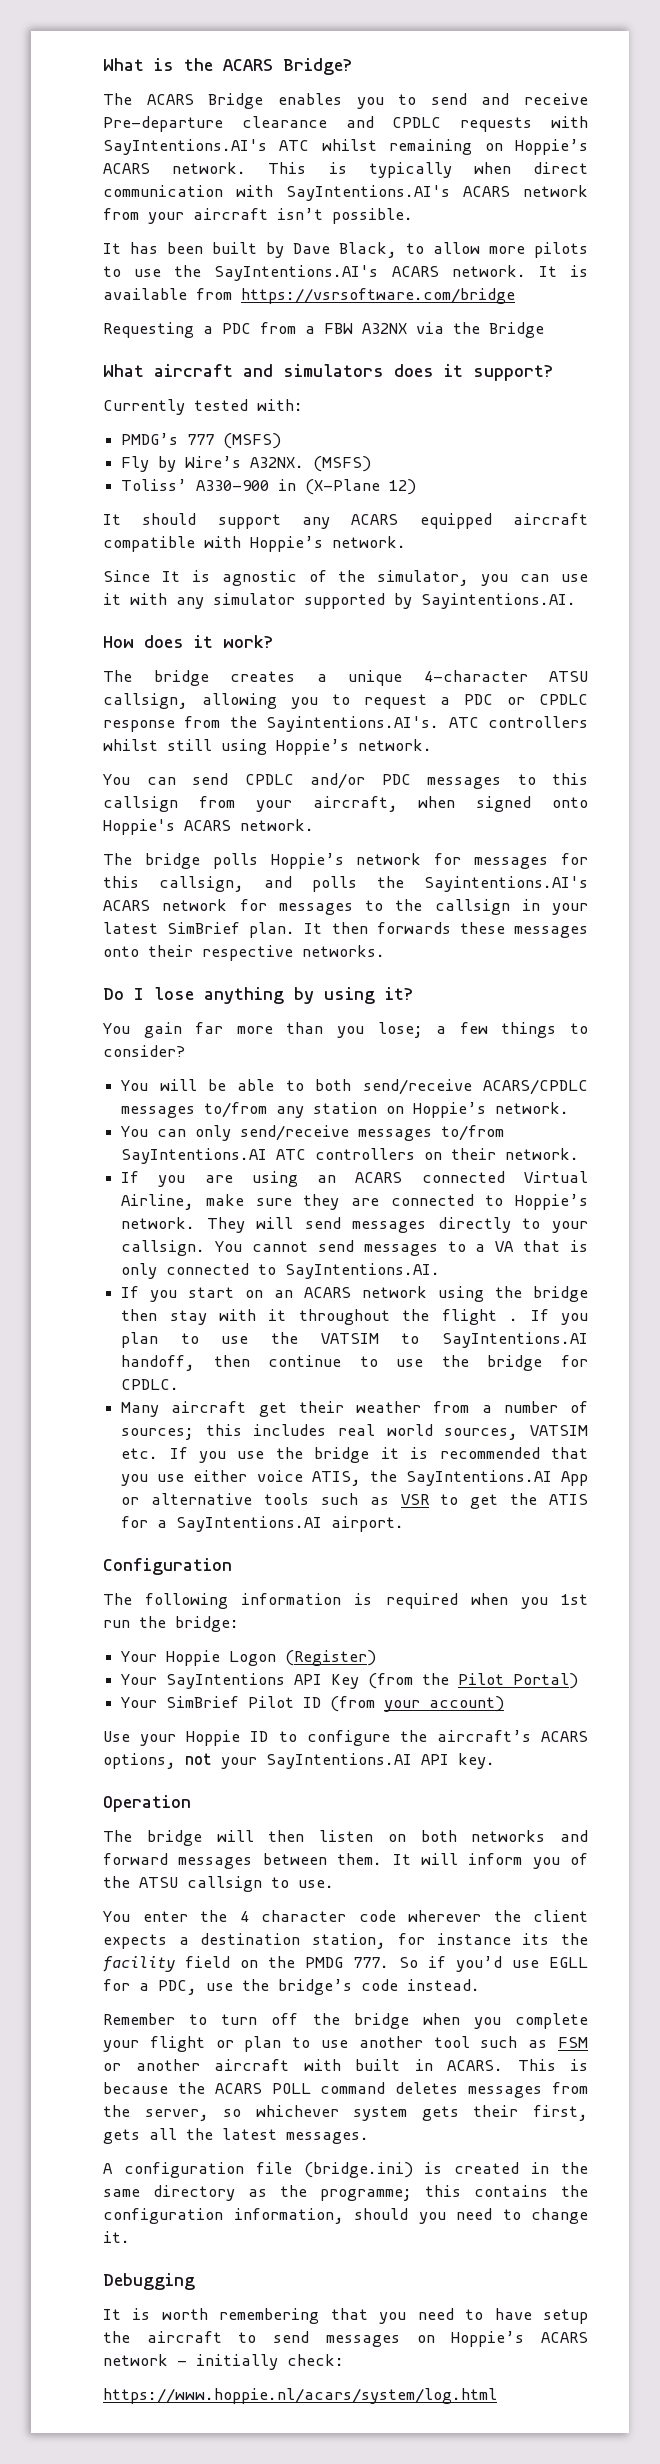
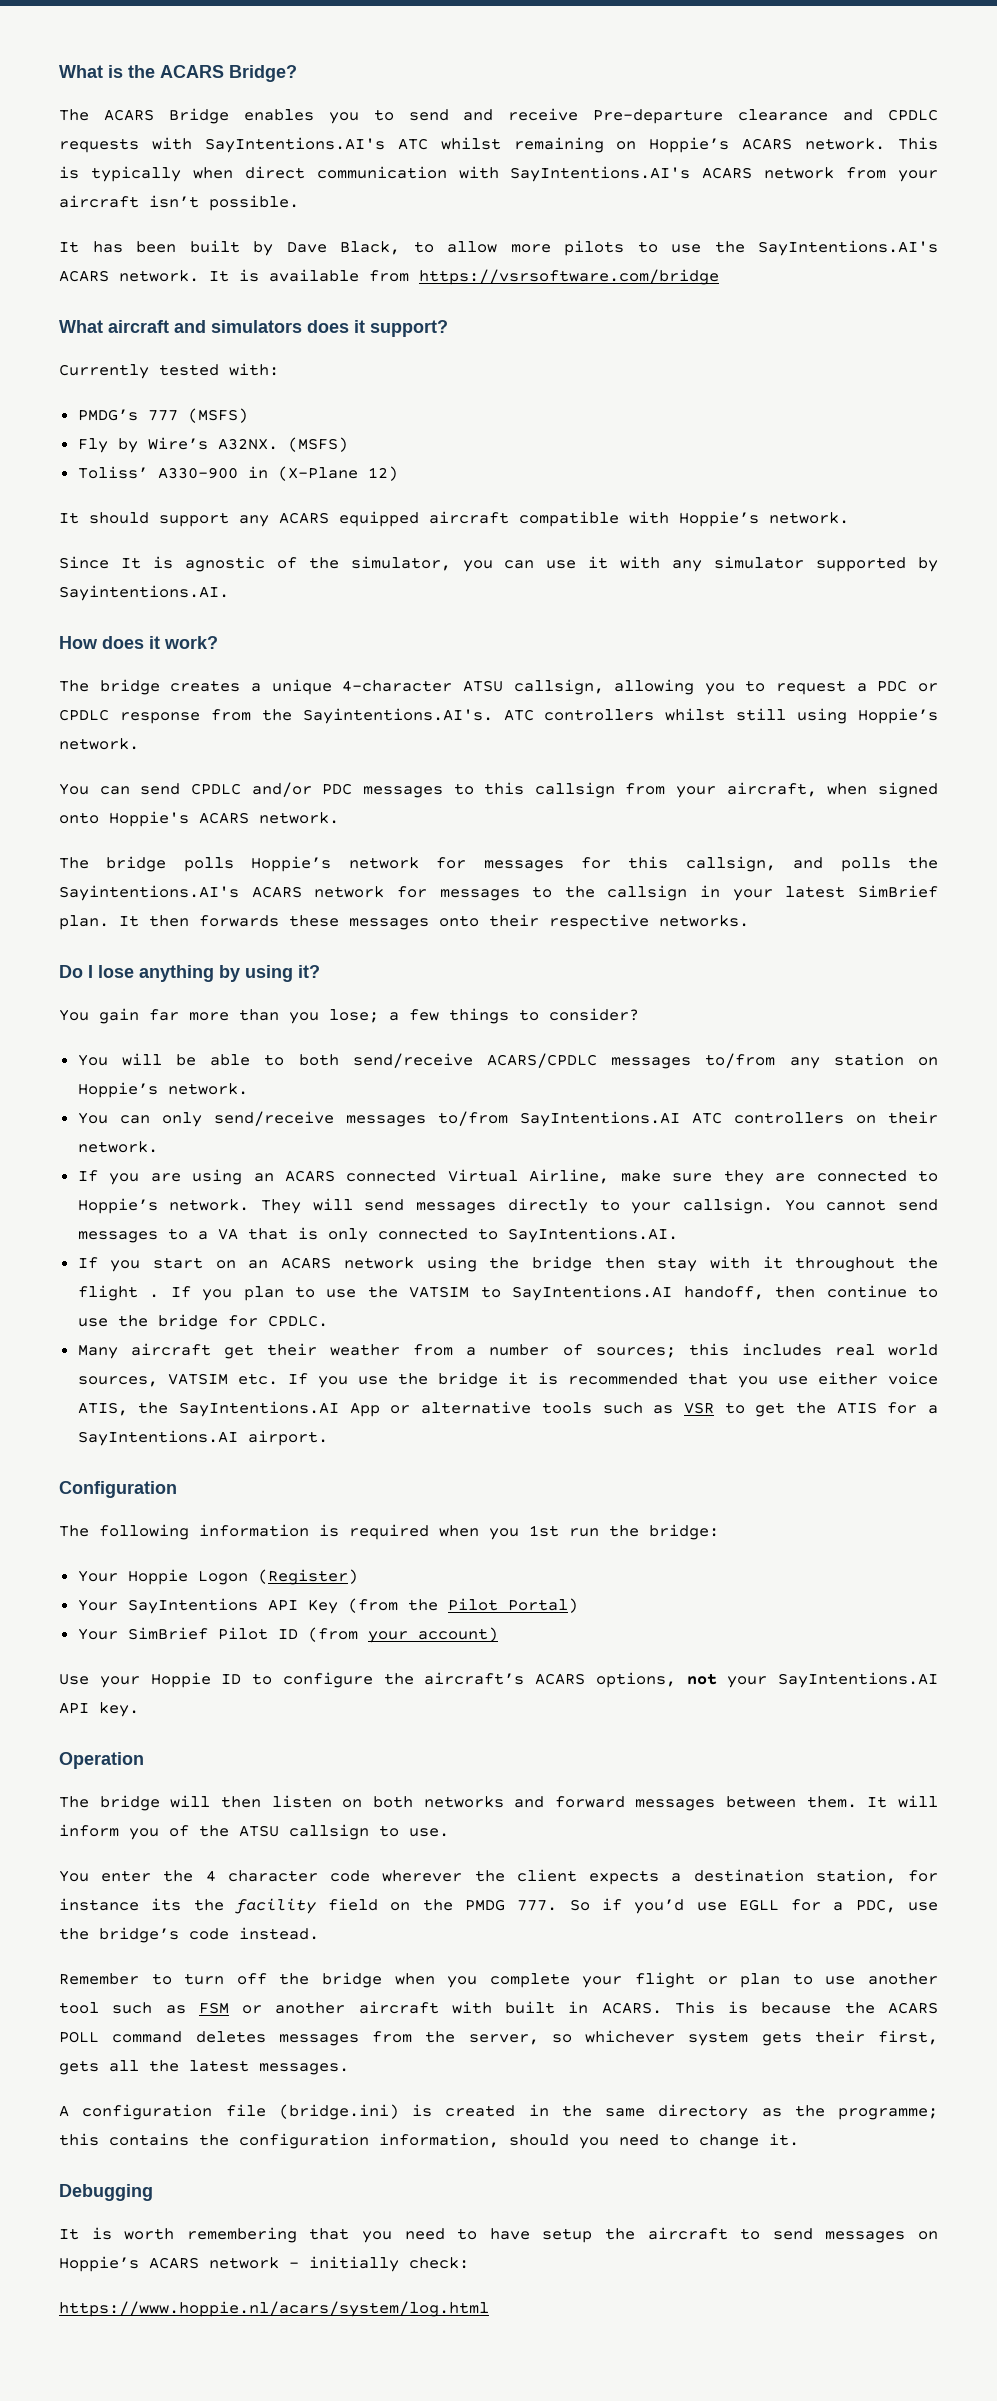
[103,322,544,338] // Requesting a PDC from a FBW A32NX via the Bridge -> (719, 277) none

